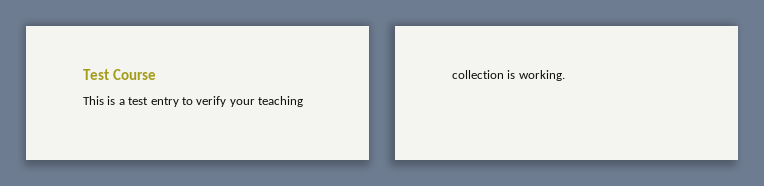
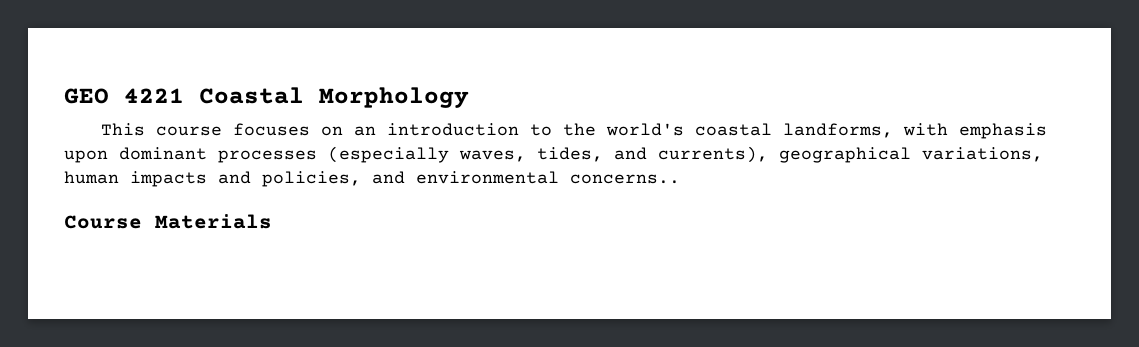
[83,69,157,80] [83,96,303,107] [452,70,565,81] Test Course // This is a test entry to verify your teaching collection is working. -> [64,87,469,108] [101,123,1048,139] [64,146,1043,163] [64,171,680,187] [64,214,272,229] GEO 4221 Coastal Morphology // This course focuses on an introduction to the world's coastal landforms, with emphasis upon dominant processes (especially waves, tides, and currents), geographical variations, human impacts and policies, and environmental concerns.. // Course Materials

